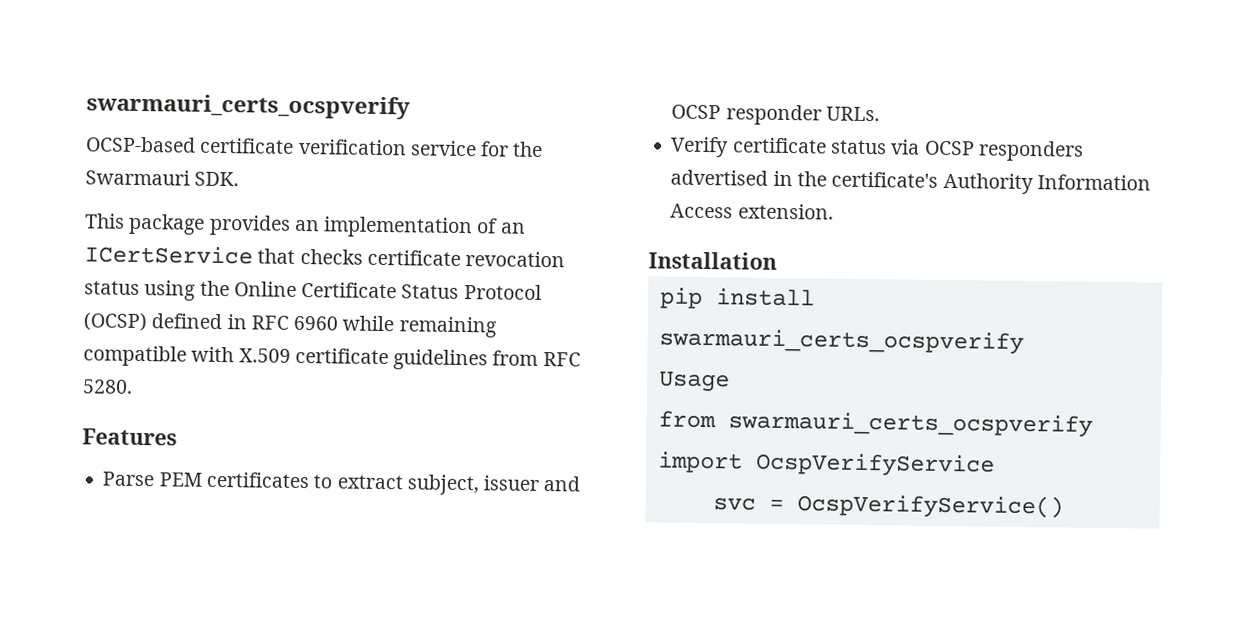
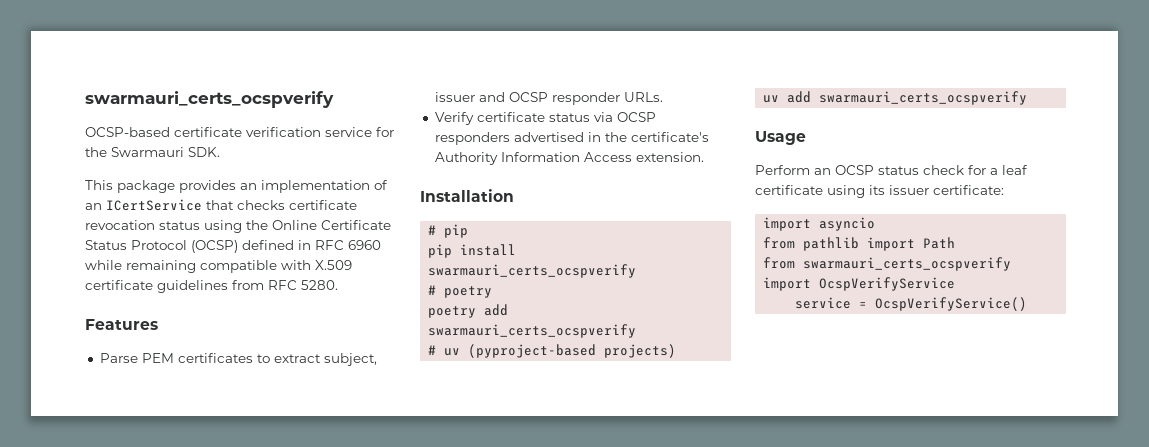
(777, 260) none -> [428,224,469,238] // # pip
[658,371,730,392] Usage -> [428,285,493,298] [428,304,509,318] [428,324,637,338] [428,344,677,358] [763,91,1028,105] [755,131,806,145] [755,165,1028,175] [755,185,1004,198] [763,217,876,231] [763,237,956,251] # poetry // poetry add swarmauri_certs_ocspverify // # uv (pyproject-based projects) // uv add swarmauri_certs_ocspverify // Usage // Perform an OCSP status check for a leaf certificate using its issuer certificate: // import asyncio // from pathlib import Path
[712,497,756,511] svc -> [795,297,852,309] service

